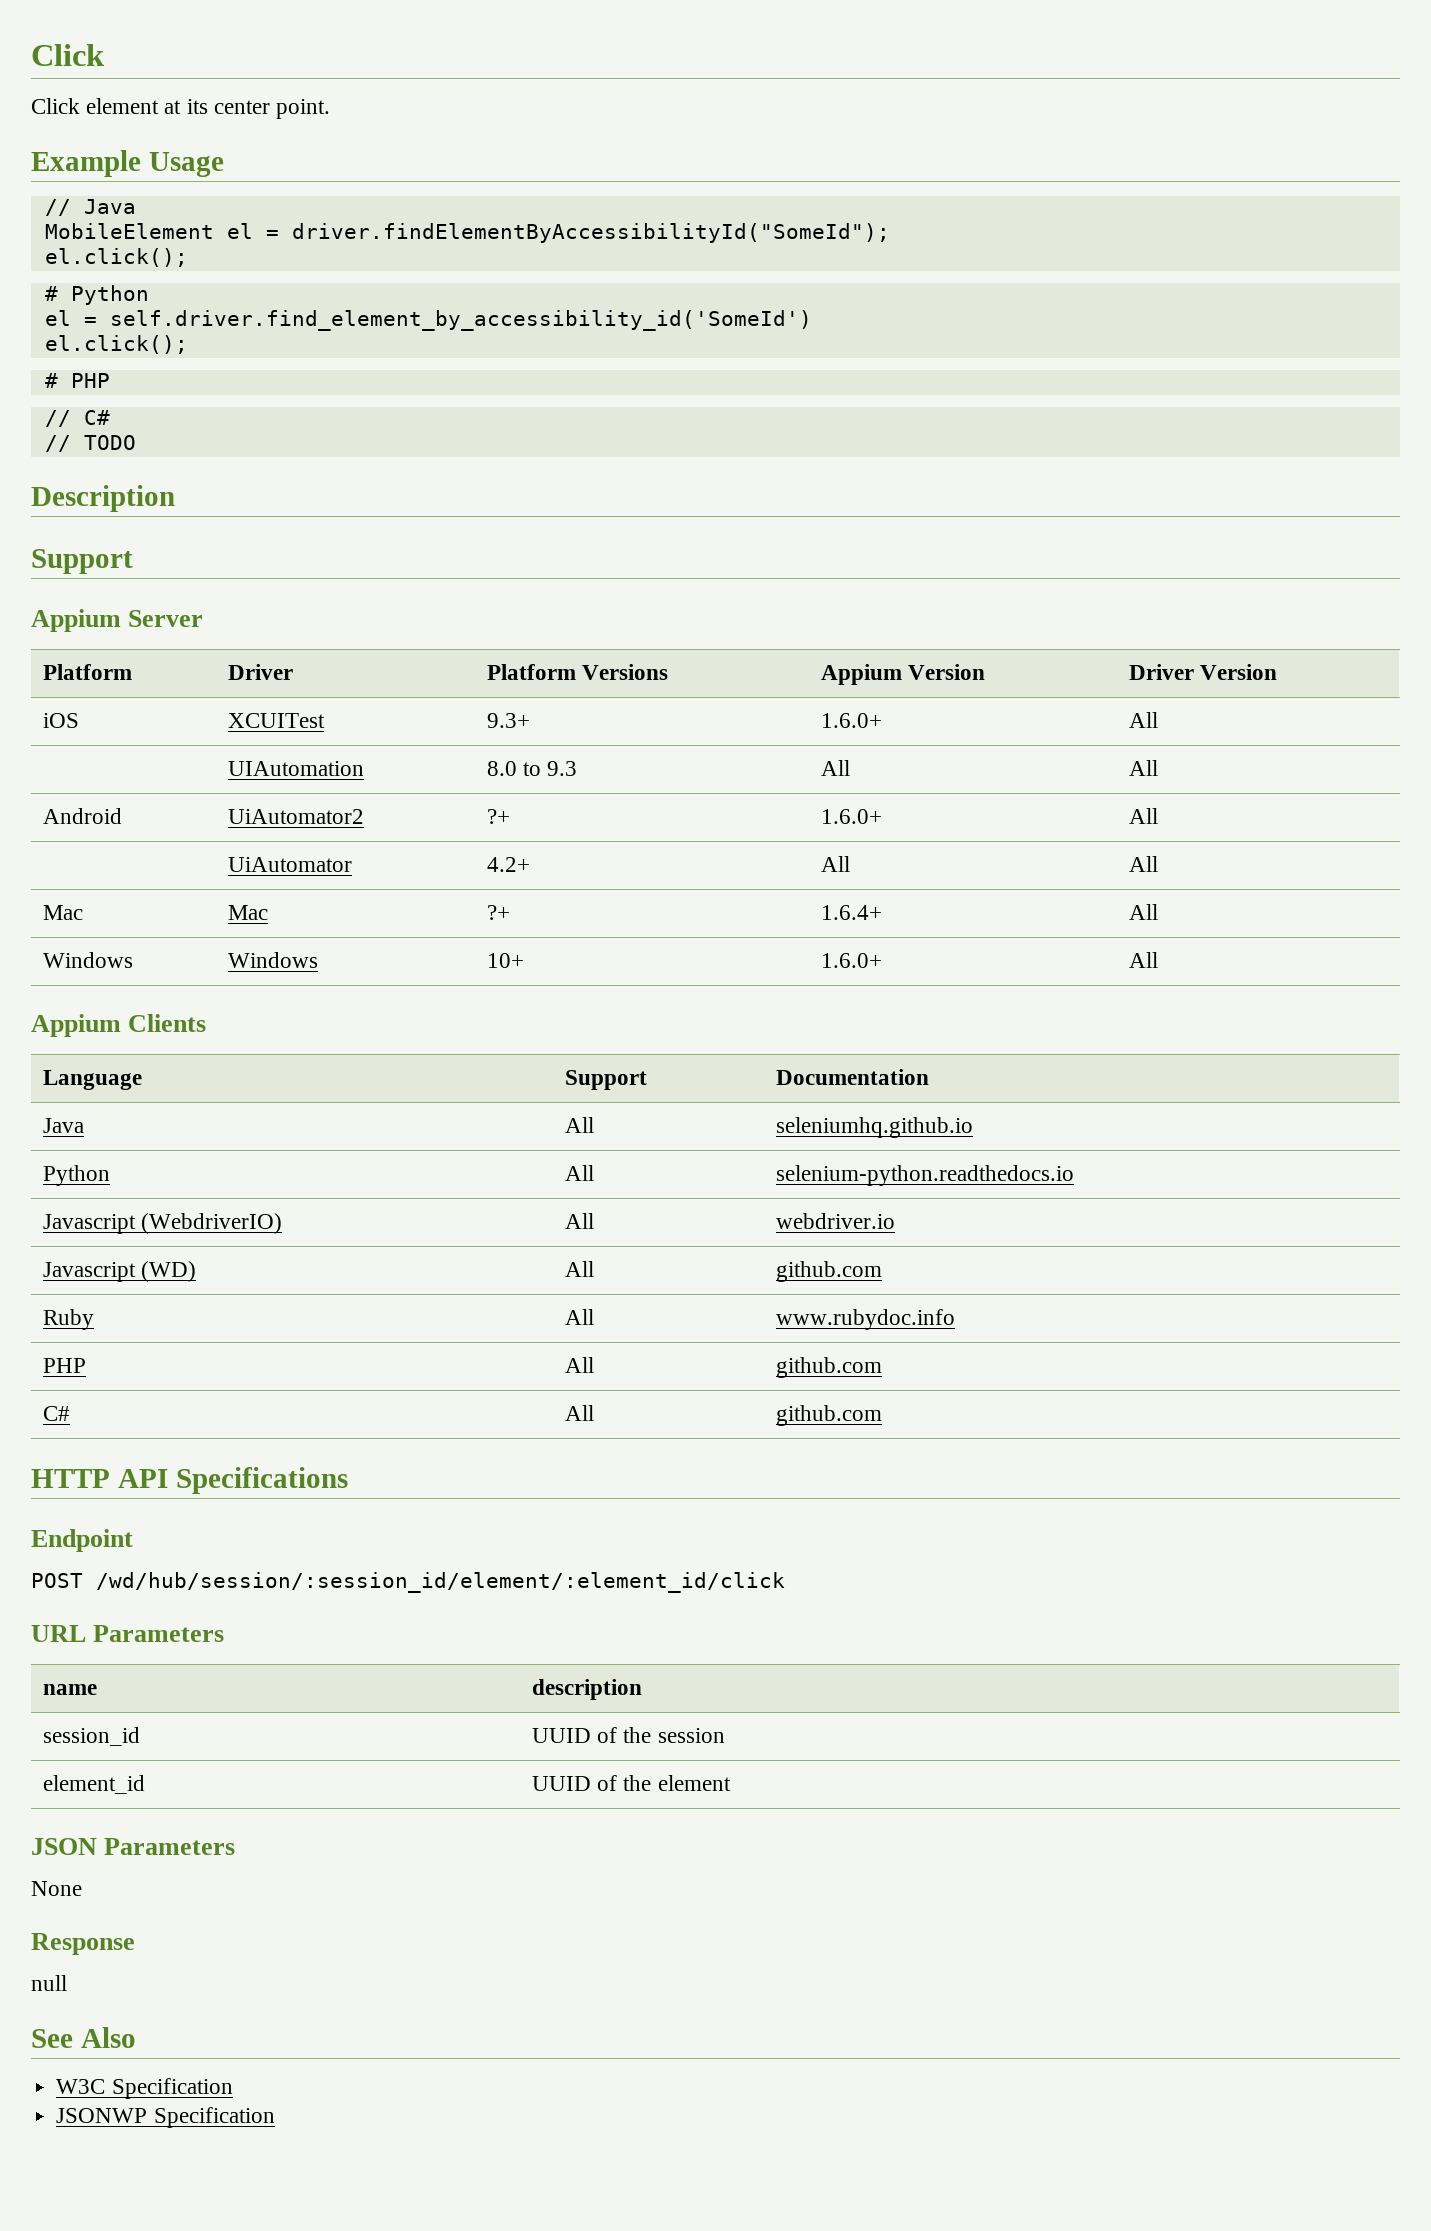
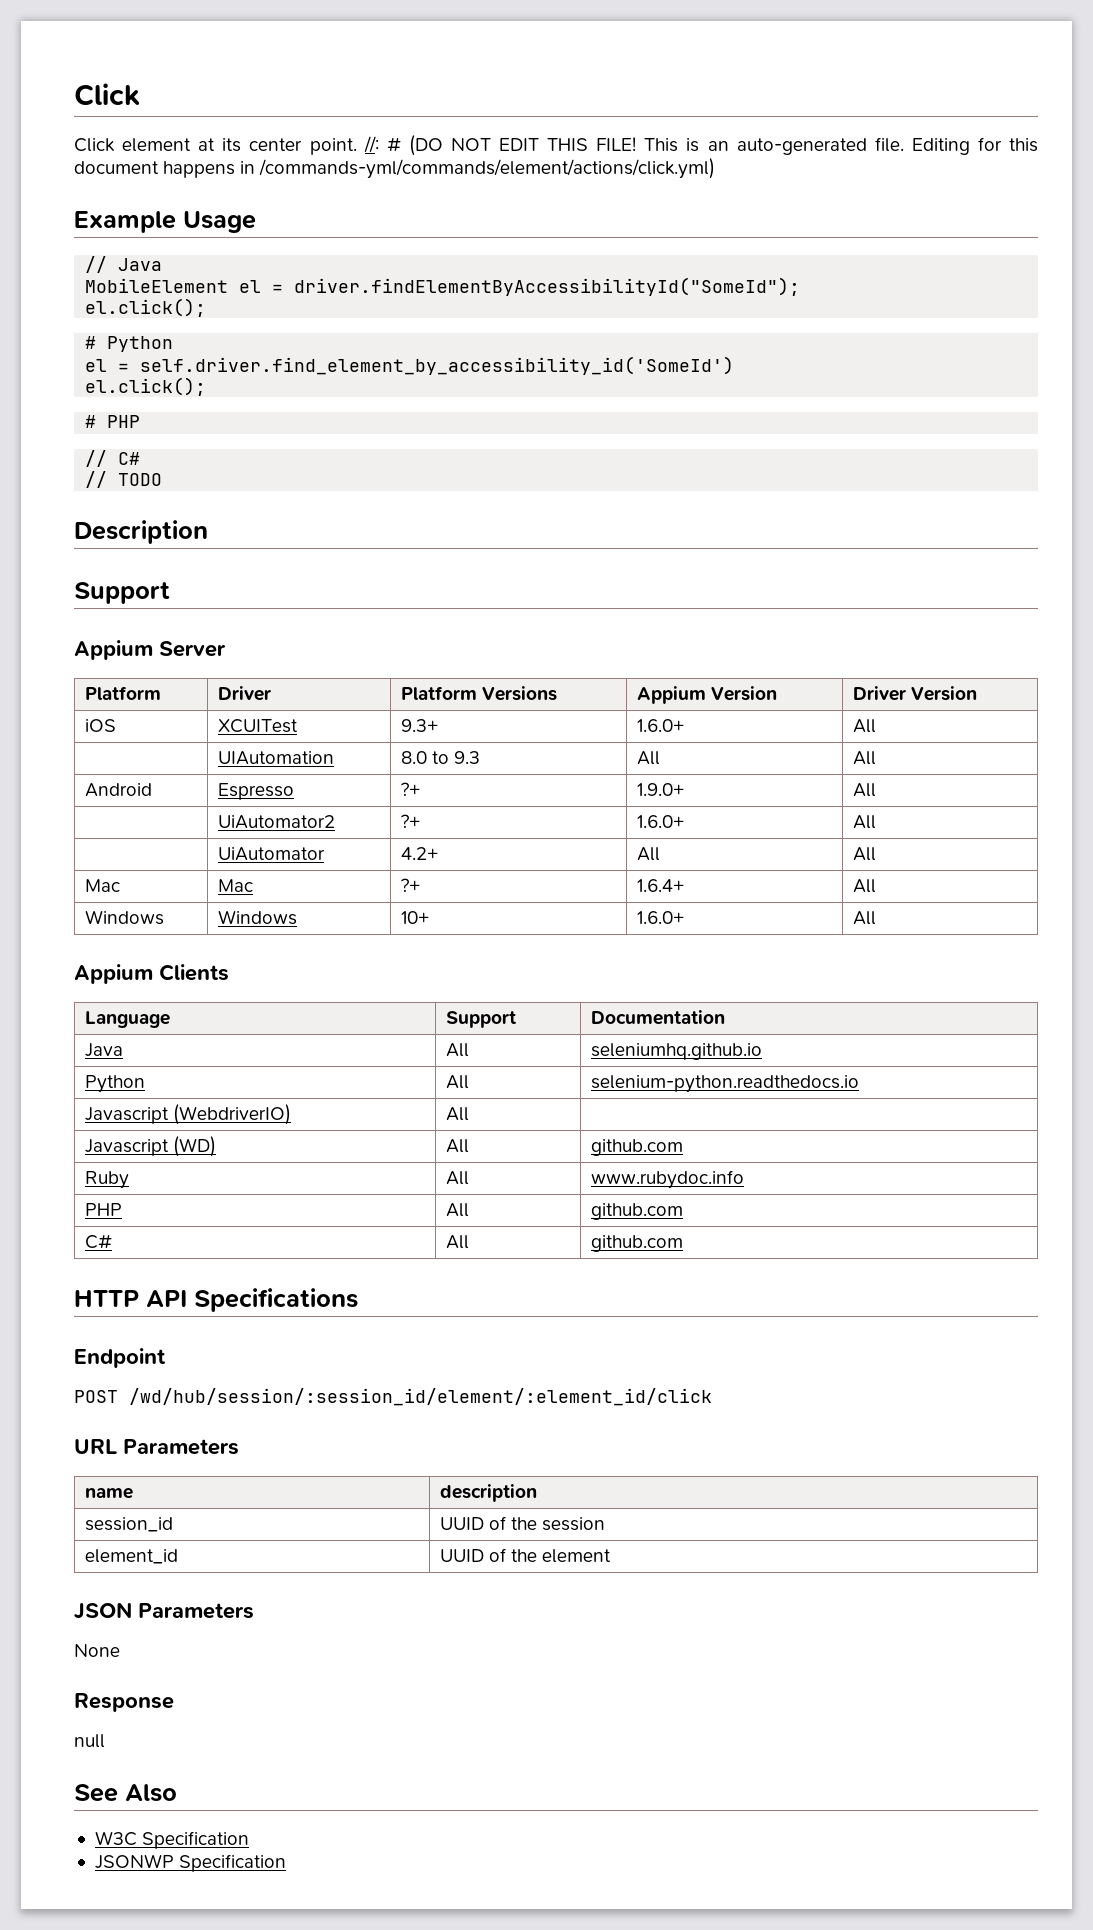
(331, 109) none -> [363,135,1039,156] [74,158,716,179] //: # (DO NOT EDIT THIS FILE! This is an auto-generated file. Editing for this document happens in /commands-yml/commands/element/actions/click.yml)
(123, 816) none -> [217,783,294,800] [399,782,420,796] [636,783,684,796] [852,783,876,797] | Espresso | ?+ | 1.9.0+ | All //
[776,1213,896,1229] webdriver.io -> (469, 1114) none

